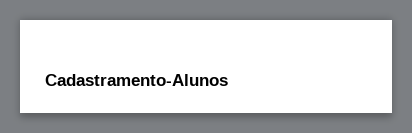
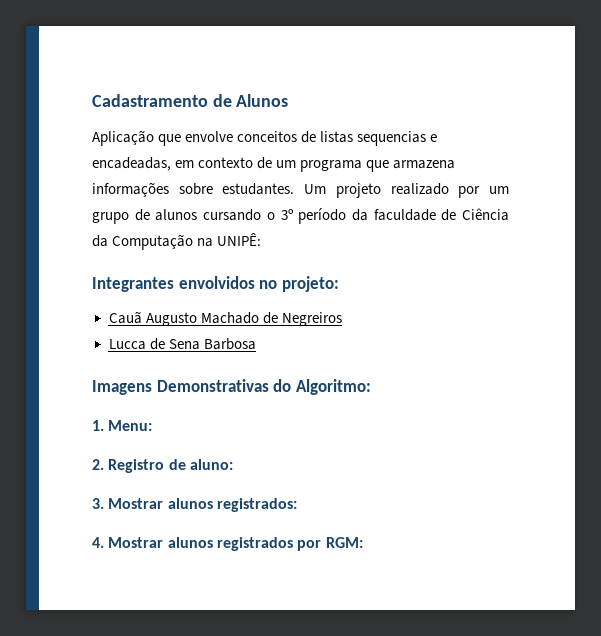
[45,74,228,86] Cadastramento-Alunos -> [92,94,289,107] [92,130,438,146] [92,157,456,172] [92,182,510,198] [92,208,509,224] [92,233,262,250] [92,276,339,292] [108,311,342,326] [108,338,256,350] [92,379,371,395] [92,420,153,431] [92,459,233,473] [92,498,297,512] [92,537,363,551] Cadastramento de Alunos // Aplicação que envolve conceitos de listas sequencias e encadeadas, em contexto de um programa que armazena informações sobre estudantes. Um projeto realizado por um grupo de alunos cursando o 3º período da faculdade de Ciência da Computação na UNIPÊ: // Integrantes envolvidos no projeto: // Cauã Augusto Machado de Negreiros // Lucca de Sena Barbosa // Imagens Demonstrativas do Algoritmo: // 1. Menu: // 2. Registro de aluno: // 3. Mostrar alunos registrados: // 4. Mostrar alunos registrados por RGM:

